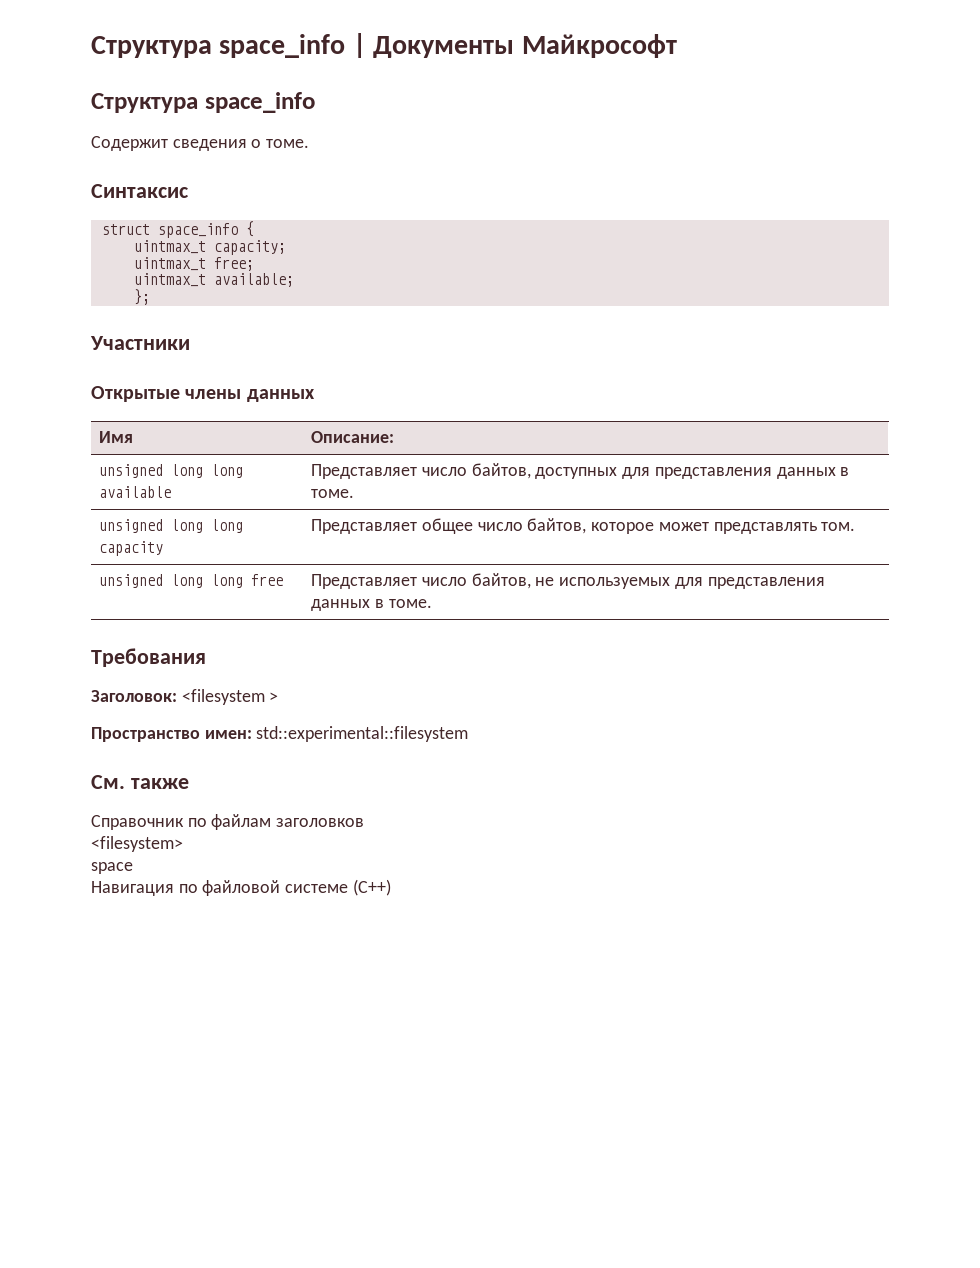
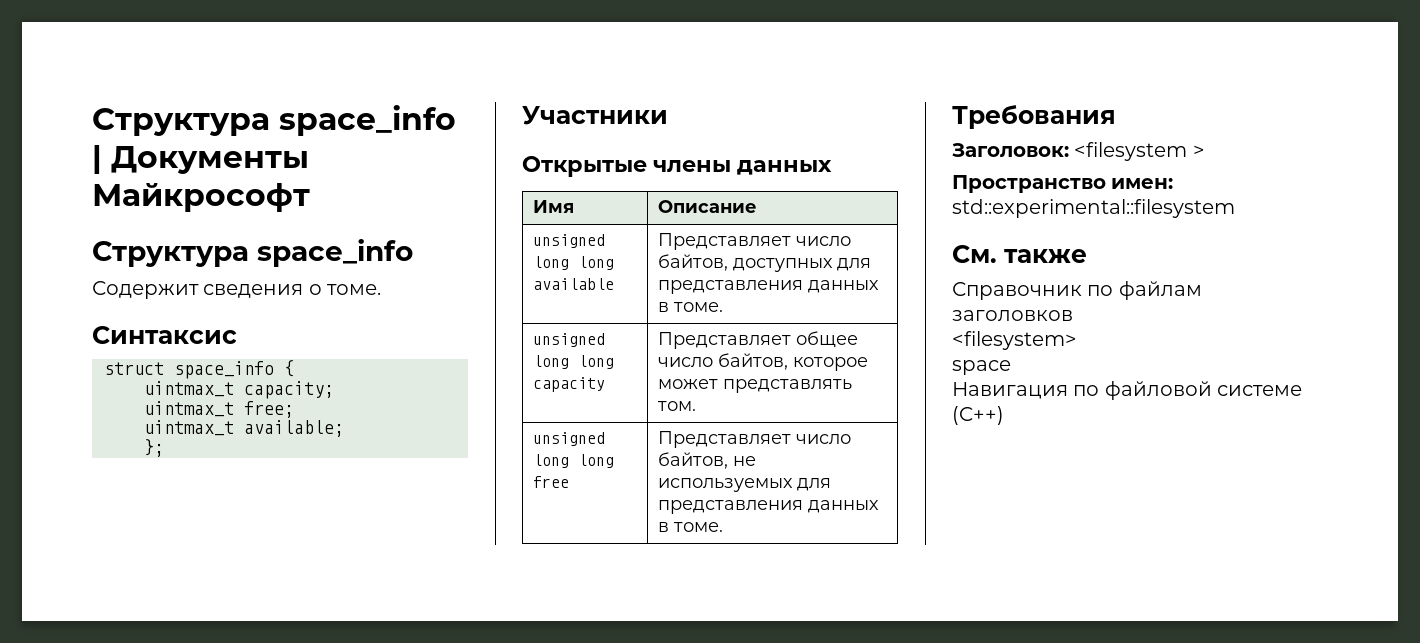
[311,431,395,443] Описание: -> [658,200,758,213] Описание

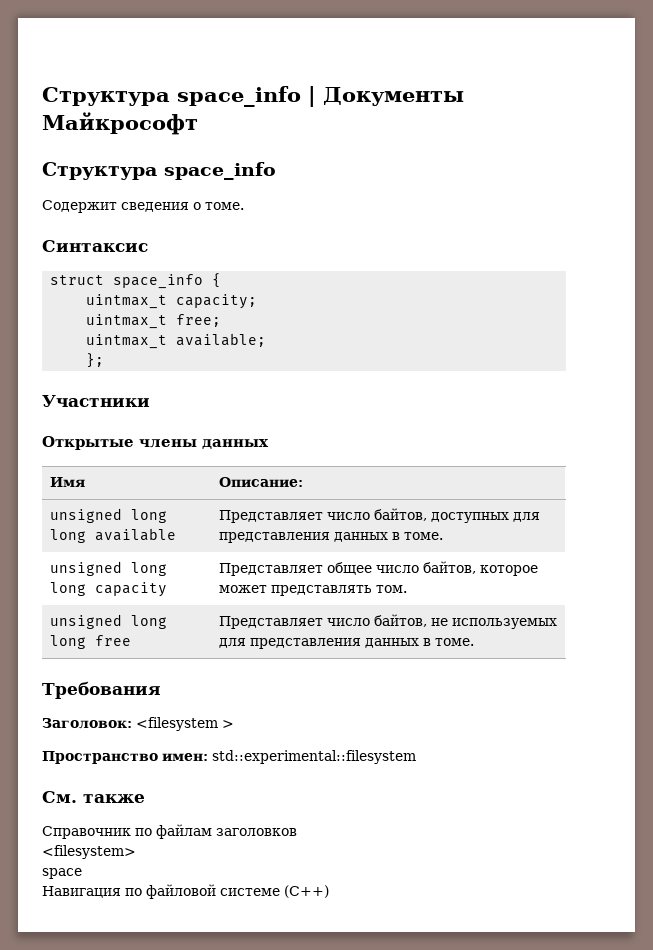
[658,200,758,213] Описание -> [218,477,303,487] Описание:

